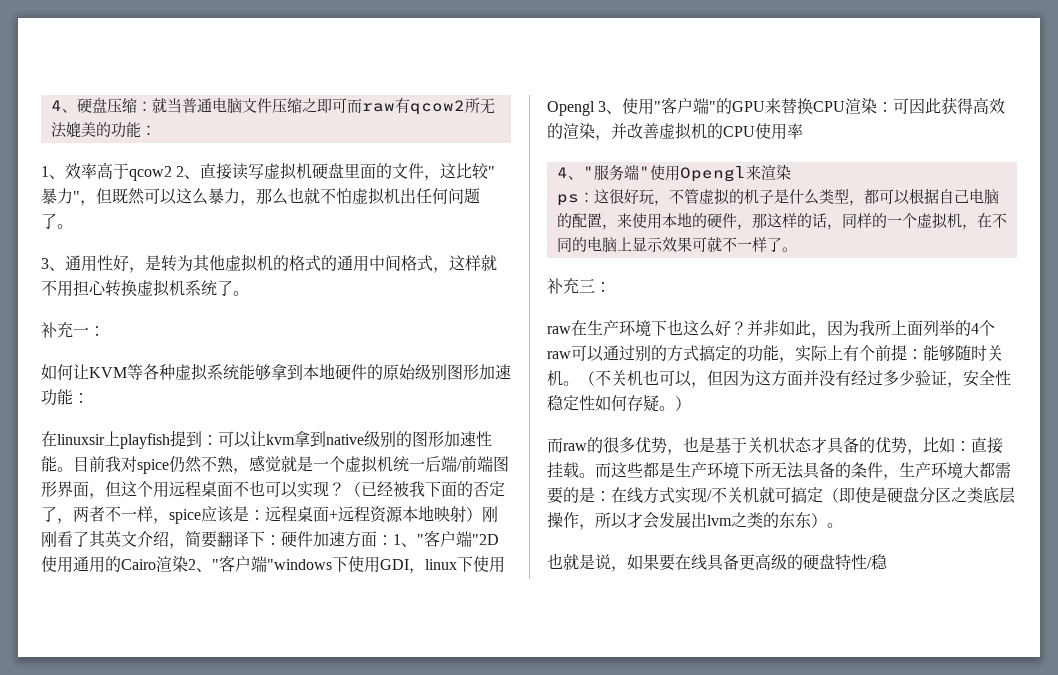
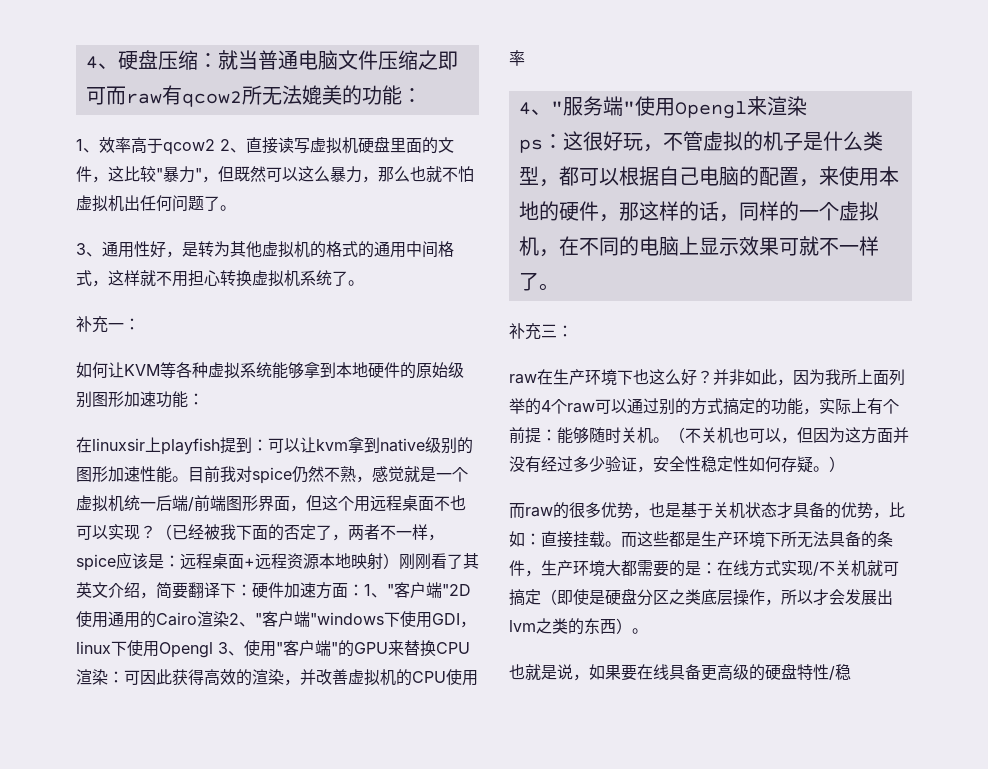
[795,512,811,528] 东 -> [600,619,616,634] 西

